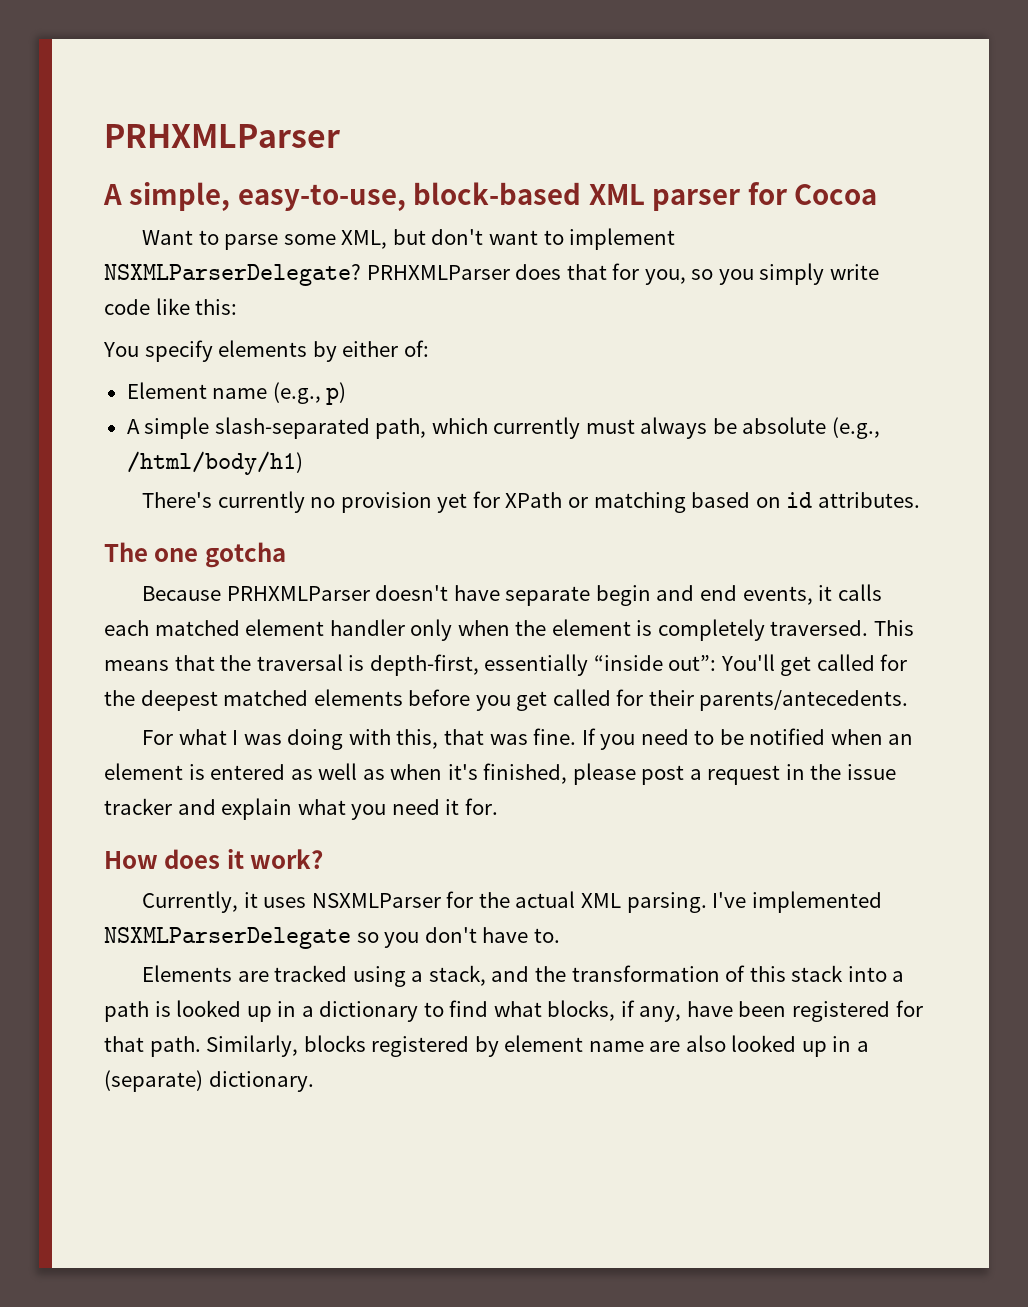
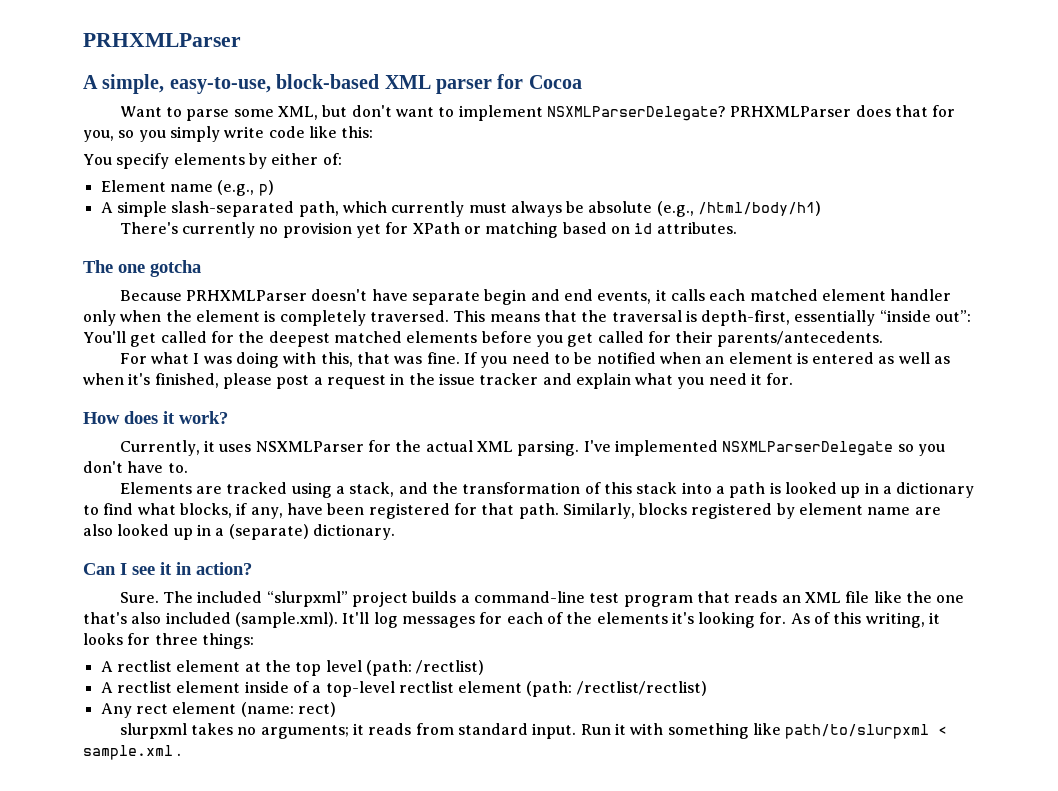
(314, 1081) none -> [83,562,252,575] [119,591,965,607] [83,612,941,628] [83,633,254,649] [100,660,485,676] [100,681,707,697] [100,702,336,718] [119,723,948,739] [83,745,182,760] // Can I see it in action? // Sure. The included “slurpxml” project builds a command-line test program that reads an XML file like the one that's also included (sample.xml). It'll log messages for each of the elements it's looking for. As of this writing, it looks for three things: // A rectlist element at the top level (path: /rectlist) // A rectlist element inside of a top-level rectlist element (path: /rectlist/rectlist) // Any rect element (name: rect) // slurpxml takes no arguments; it reads from standard input. Run it with something like path/to/slurpxml < sample.xml .

